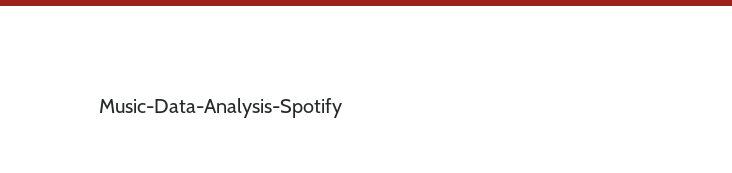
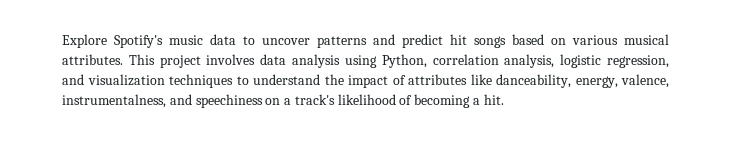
[99,98,342,118] Music-Data-Analysis-Spotify -> [62,34,669,48] [62,54,669,68] [62,74,669,88] [62,94,504,108] Explore Spotify's music data to uncover patterns and predict hit songs based on various musical attributes. This project involves data analysis using Python, correlation analysis, logistic regression, and visualization techniques to understand the impact of attributes like danceability, energy, valence, instrumentalness, and speechiness on a track's likelihood of becoming a hit.

